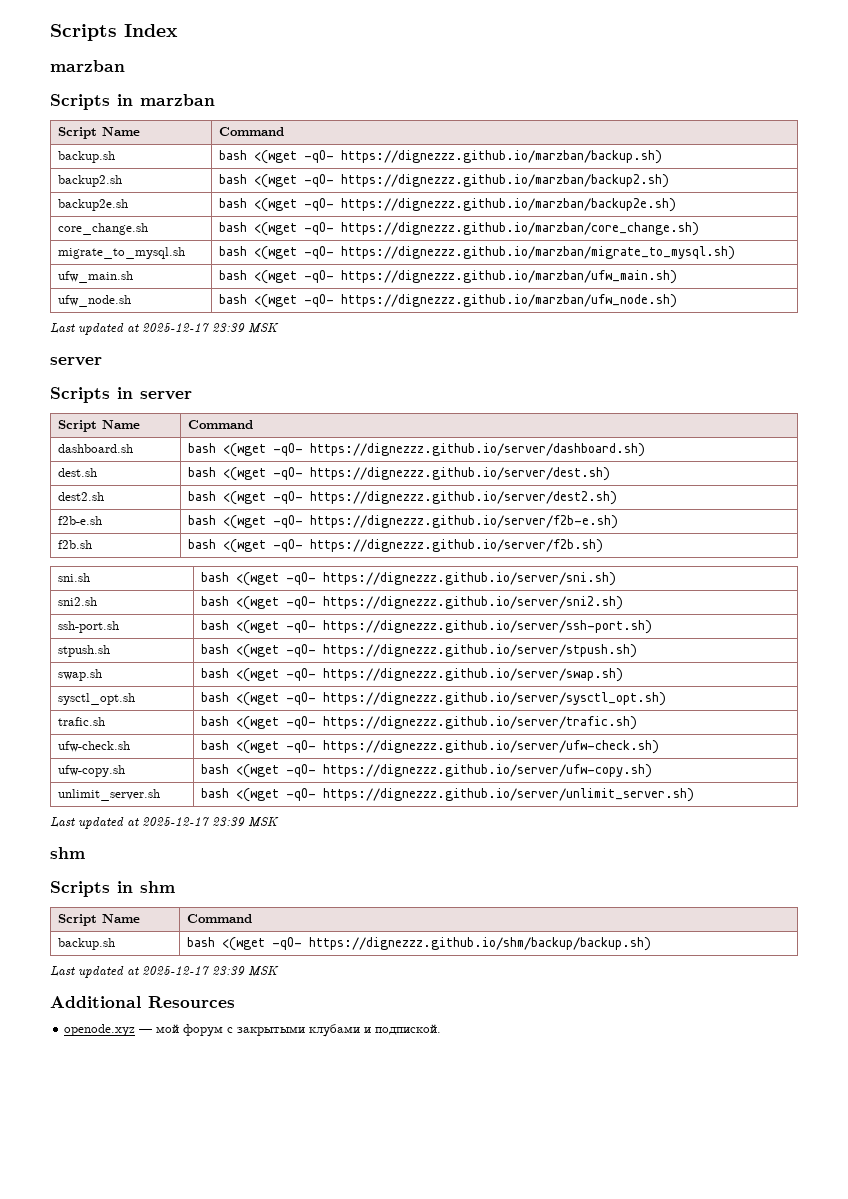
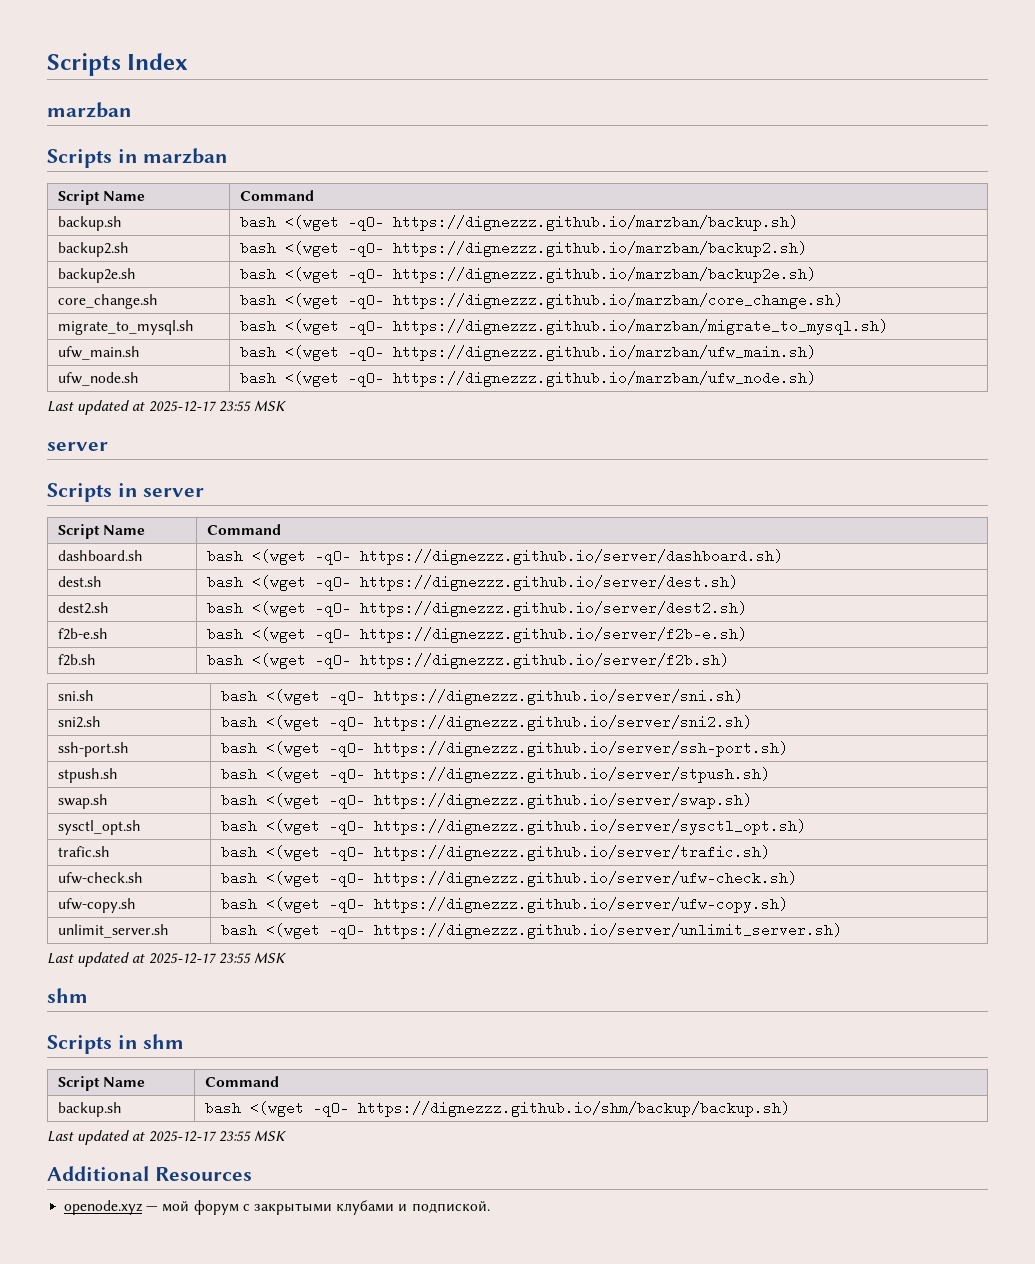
[212,323,245,332] 23:39 -> [218,401,251,412] 23:55
[212,817,245,826] 23:39 -> [218,953,251,964] 23:55
[212,966,245,975] 23:39 -> [218,1131,251,1142] 23:55

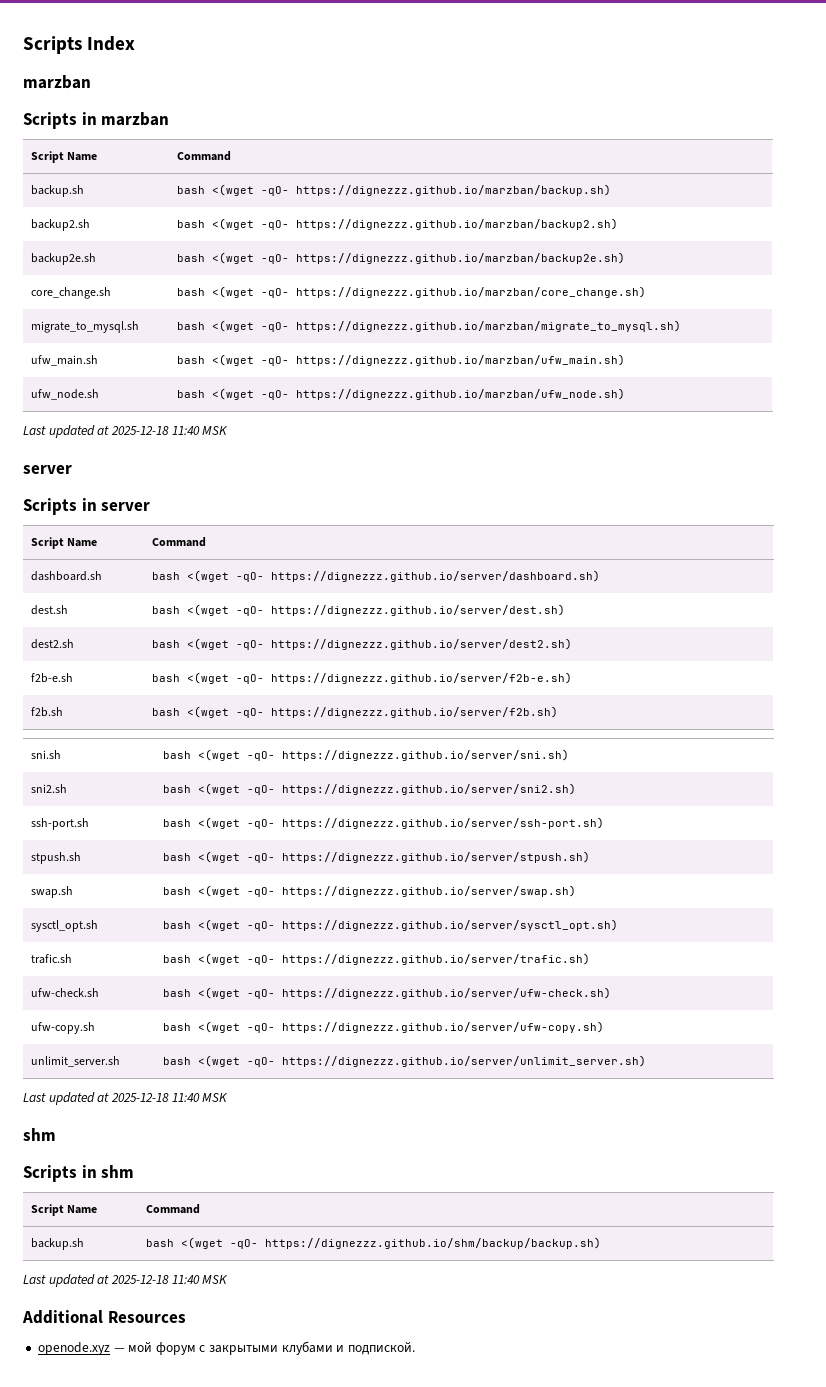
[148,401,251,412] 2025-12-17 23:55 -> [110,426,200,435] 2025-12-18 11:40
[148,953,251,964] 2025-12-17 23:55 -> [110,1093,200,1102] 2025-12-18 11:40
[148,1131,251,1142] 2025-12-17 23:55 -> [110,1275,200,1284] 2025-12-18 11:40

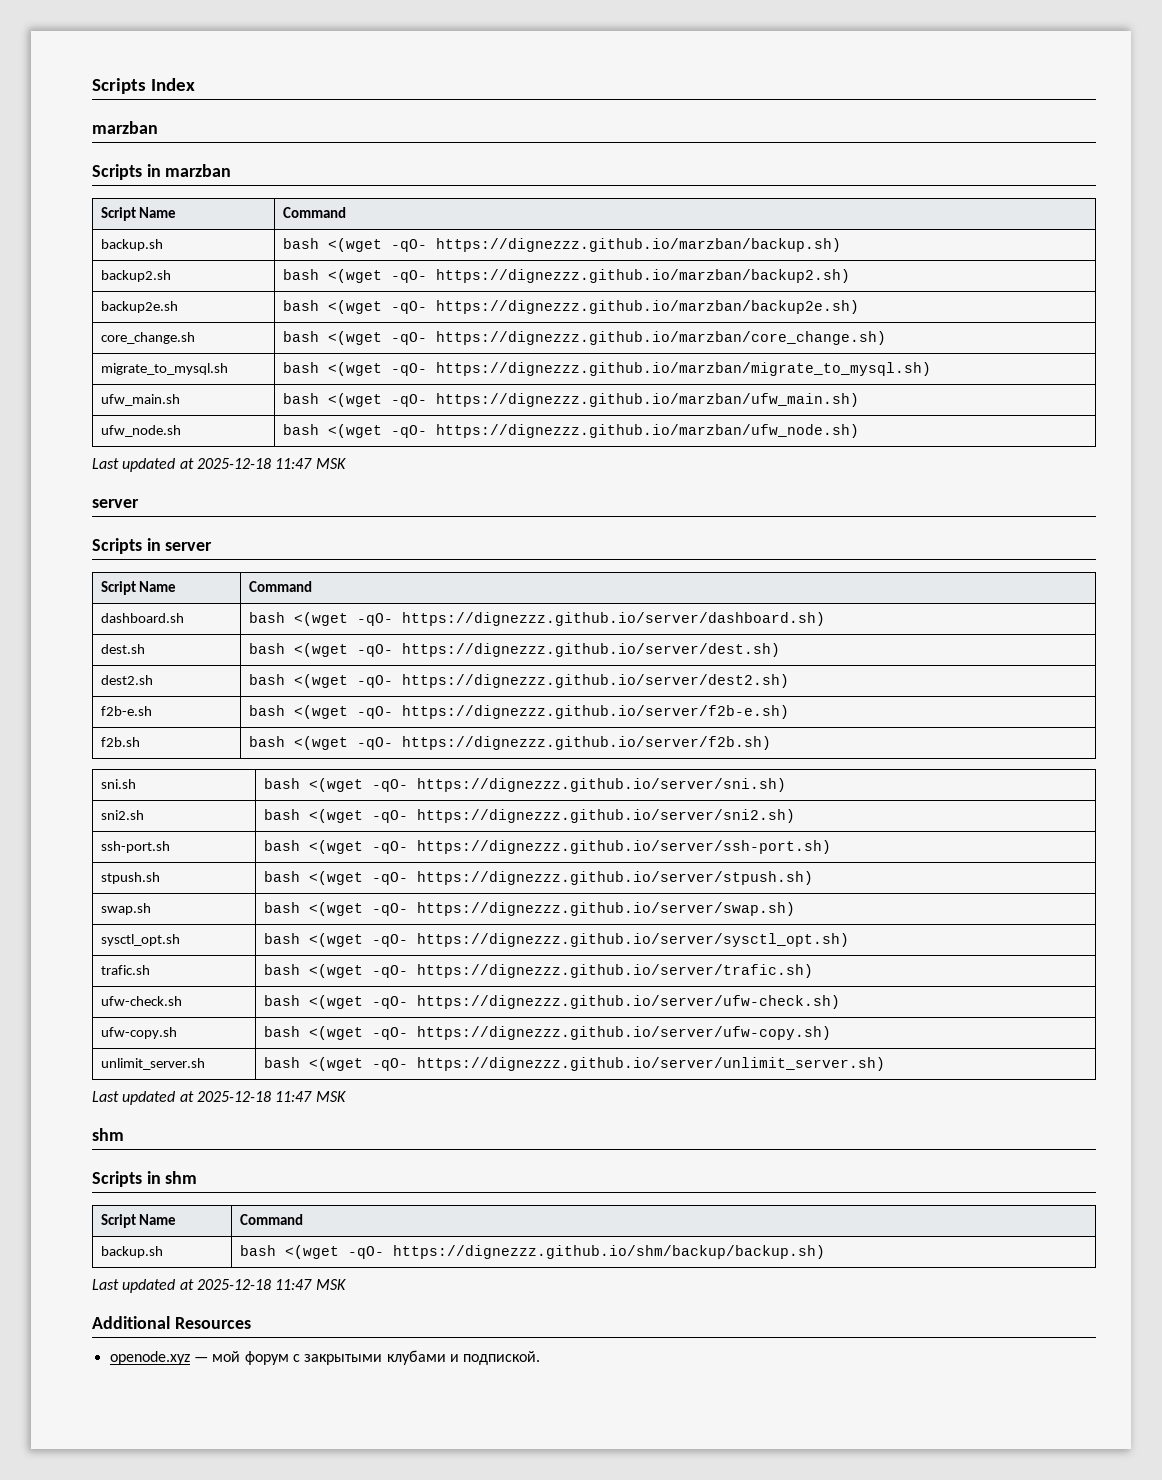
[171,426,200,435] 11:40 -> [275,458,313,469] 11:47
[171,1093,200,1102] 11:40 -> [275,1091,313,1102] 11:47
[171,1275,200,1284] 11:40 -> [275,1279,313,1290] 11:47

